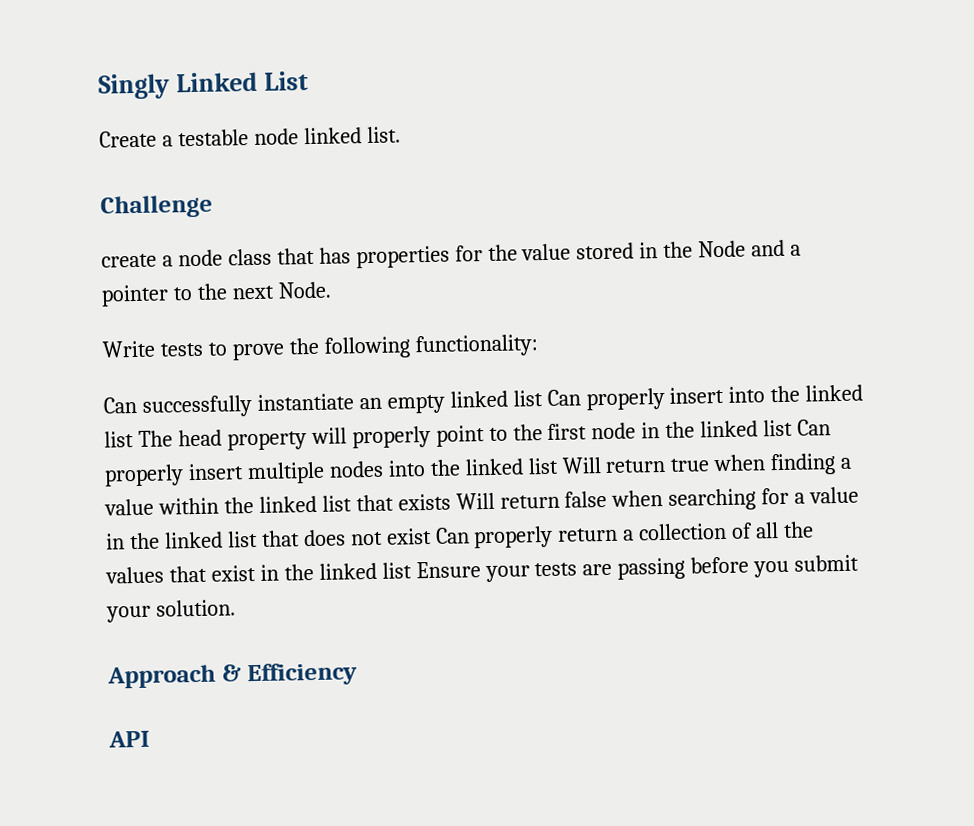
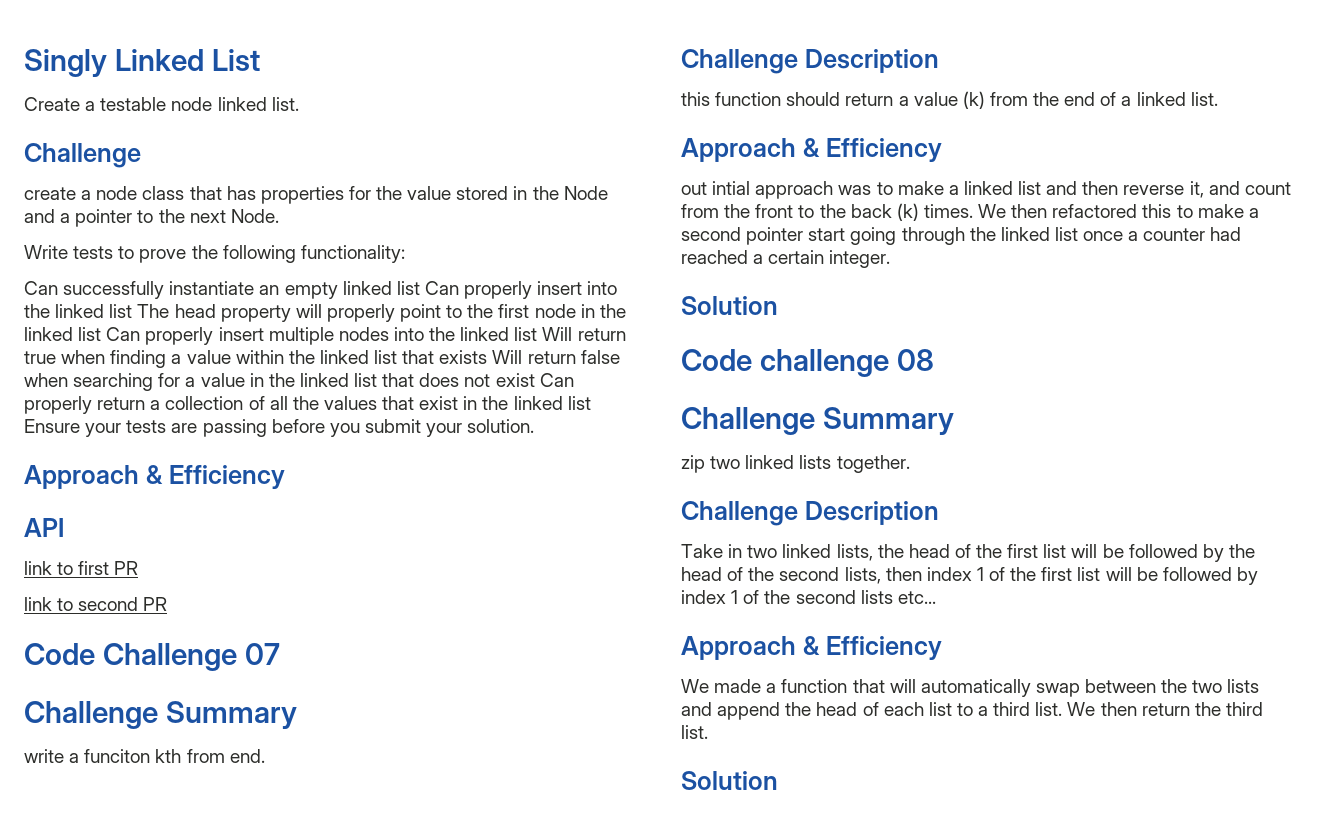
(150, 739) none -> [24,561,139,575] [24,597,168,611] [24,643,280,671] [24,701,297,729] [24,749,265,763] [681,49,939,74] [681,91,1218,109] [681,138,942,162] [681,181,1291,199] [681,203,1259,221] [681,227,1242,245] [681,250,891,268] [681,296,778,315] [681,349,934,377] [681,407,954,435] [681,455,910,473] [681,501,939,526] [681,544,1255,562] [681,567,1258,585] [681,590,936,604] [681,636,942,660] [681,679,1260,697] [681,702,1263,720] [681,725,708,739] [681,771,778,790] // link to first PR // link to second PR // Code Challenge 07 // Challenge Summary // write a funciton kth from end. // Challenge Description // this function should return a value (k) from the end of a linked list. // Approach & Efficiency // out intial approach was to make a linked list and then reverse it, and count from the front to the back (k) times. We then refactored this to make a second pointer start going through the linked list once a counter had reached a certain integer. // Solution // Code challenge 08 // Challenge Summary // zip two linked lists together. // Challenge Description // Take in two linked lists, the head of the first list will be followed by the head of the second lists, then index 1 of the first list will be followed by index 1 of the second lists etc... // Approach & Efficiency // We made a function that will automatically swap between the two lists and append the head of each list to a third list. We then return the third list. // Solution

